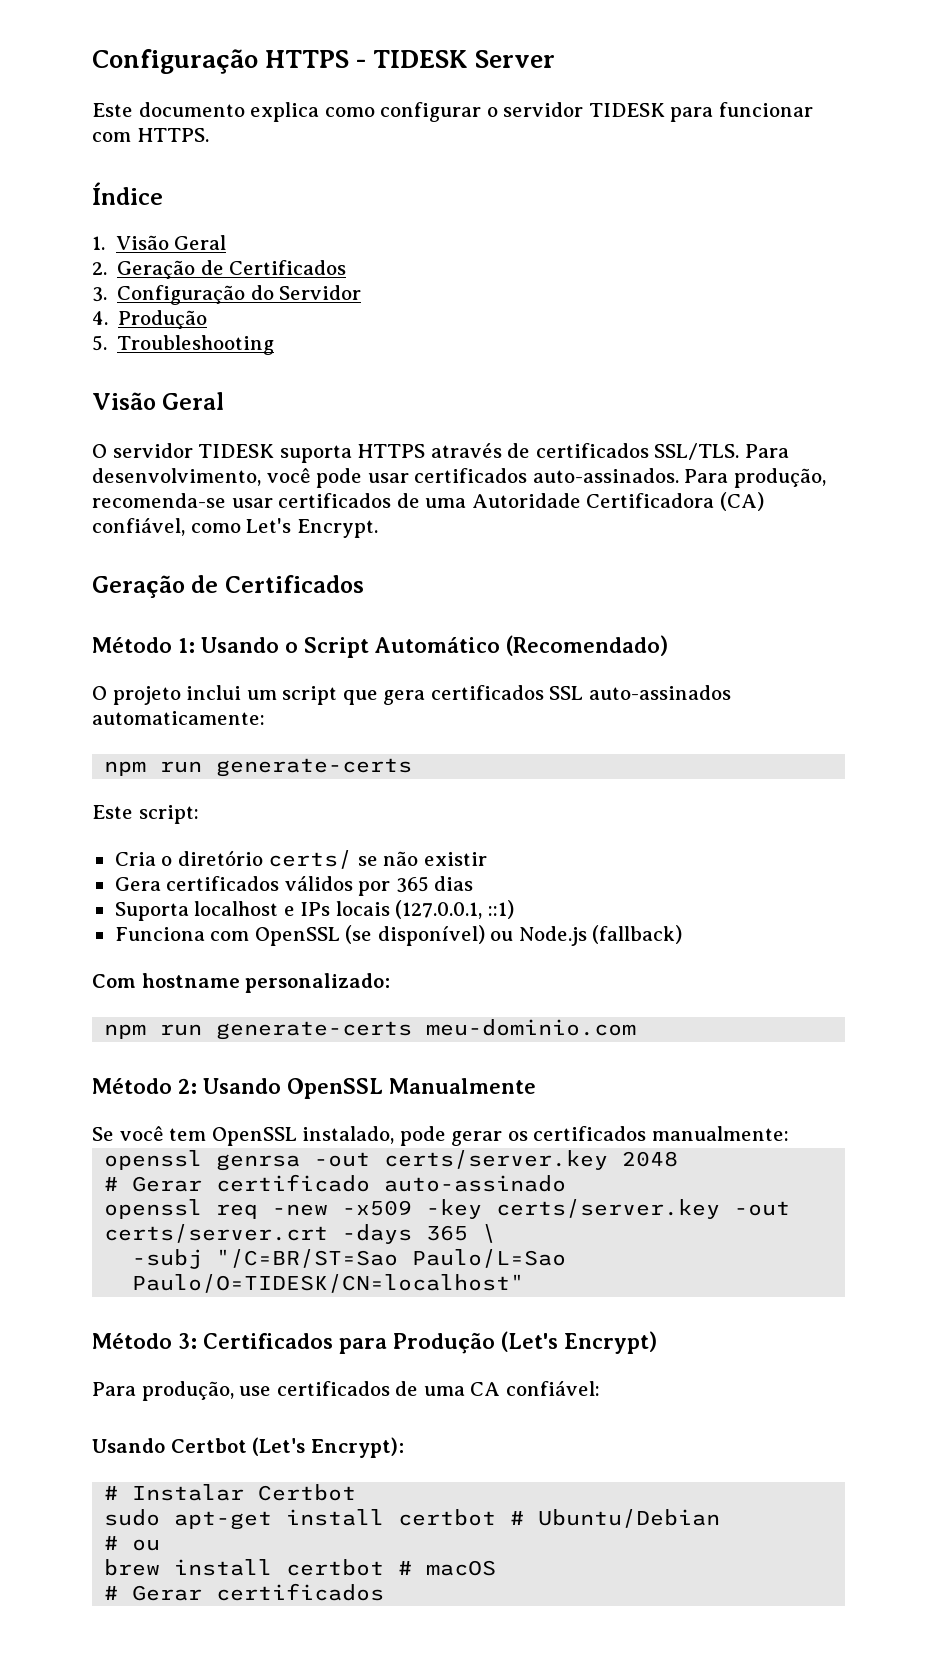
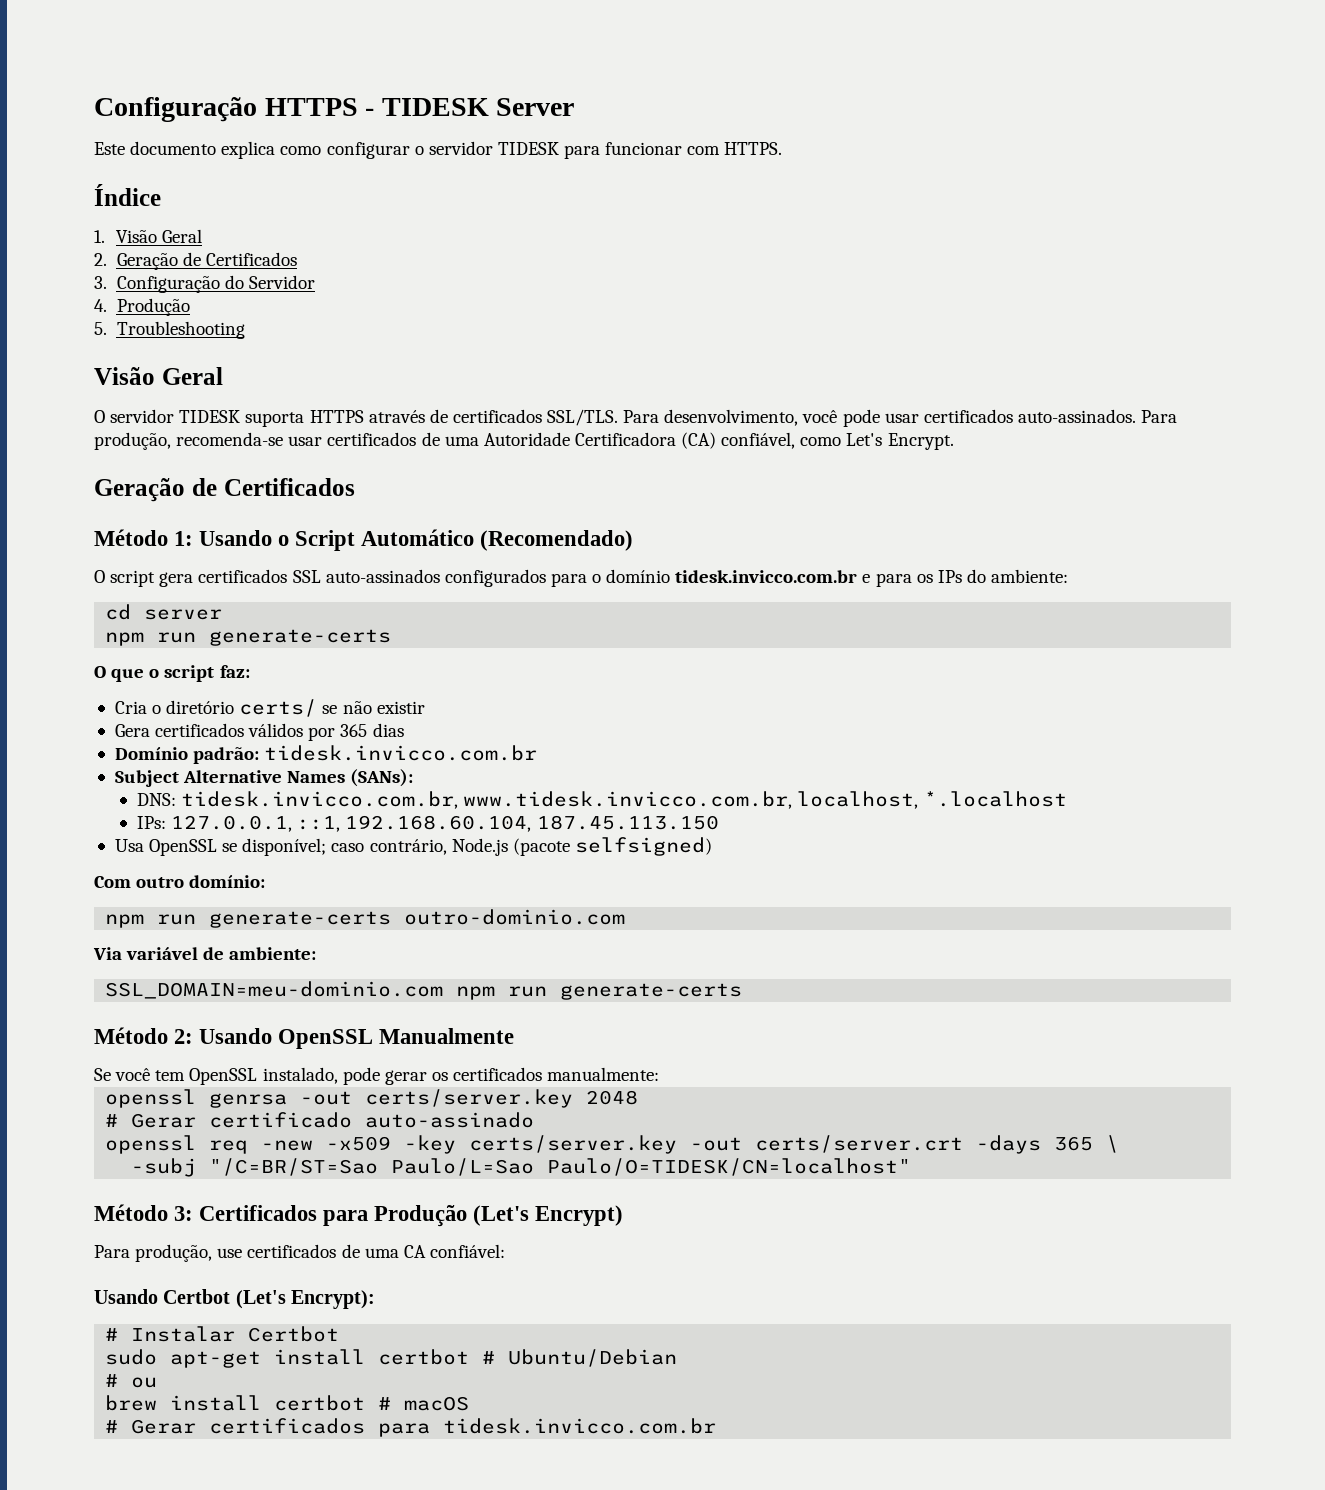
[112,685,731,705] [92,711,265,725] [104,758,413,777] [92,805,199,824] projeto inclui um script que gera certificados SSL auto-assinados automaticamente: // npm run generate-certs // Este script: -> [110,569,1069,587] [105,604,223,620] [105,629,392,646] [94,665,250,682] script gera certificados SSL auto-assinados configurados para o domínio tidesk.invicco.com.br e para os IPs do ambiente: // cd server // npm run generate-certs // O que o script faz:
[114,900,514,921] [114,925,683,946] Suporta localhost e IPs locais (127.0.0.1, ::1) // Funciona com OpenSSL (se disponível) ou Node.js (fallback) -> [114,745,538,764] [114,769,414,787] [137,791,1067,809] [137,815,719,832] [114,837,712,856] Domínio padrão: tidesk.invicco.com.br // Subject Alternative Names (SANs): // DNS: tidesk.invicco.com.br, www.tidesk.invicco.com.br, localhost, *.localhost // IPs: 127.0.0.1, ::1, 192.168.60.104, 187.45.113.150 // Usa OpenSSL se disponível; caso contrário, Node.js (pacote selfsigned)
[141,973,391,993] [104,1019,637,1040] hostname personalizado: // npm run generate-certs meu-dominio.com -> [136,875,266,888] [105,909,626,928] [93,947,317,960] [105,981,743,1000] outro domínio: // npm run generate-certs outro-dominio.com // Via variável de ambiente: // SSL_DOMAIN=meu-dominio.com npm run generate-certs
(385, 1592) none -> [378,1418,717,1437] para tidesk.invicco.com.br

